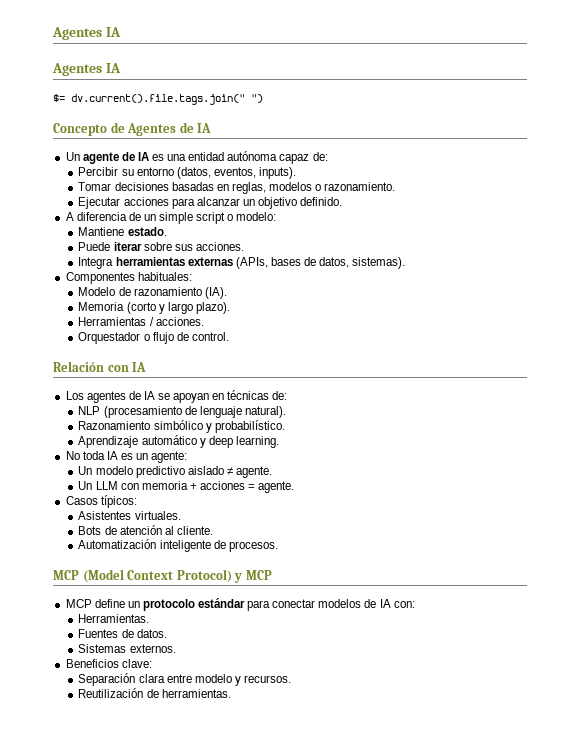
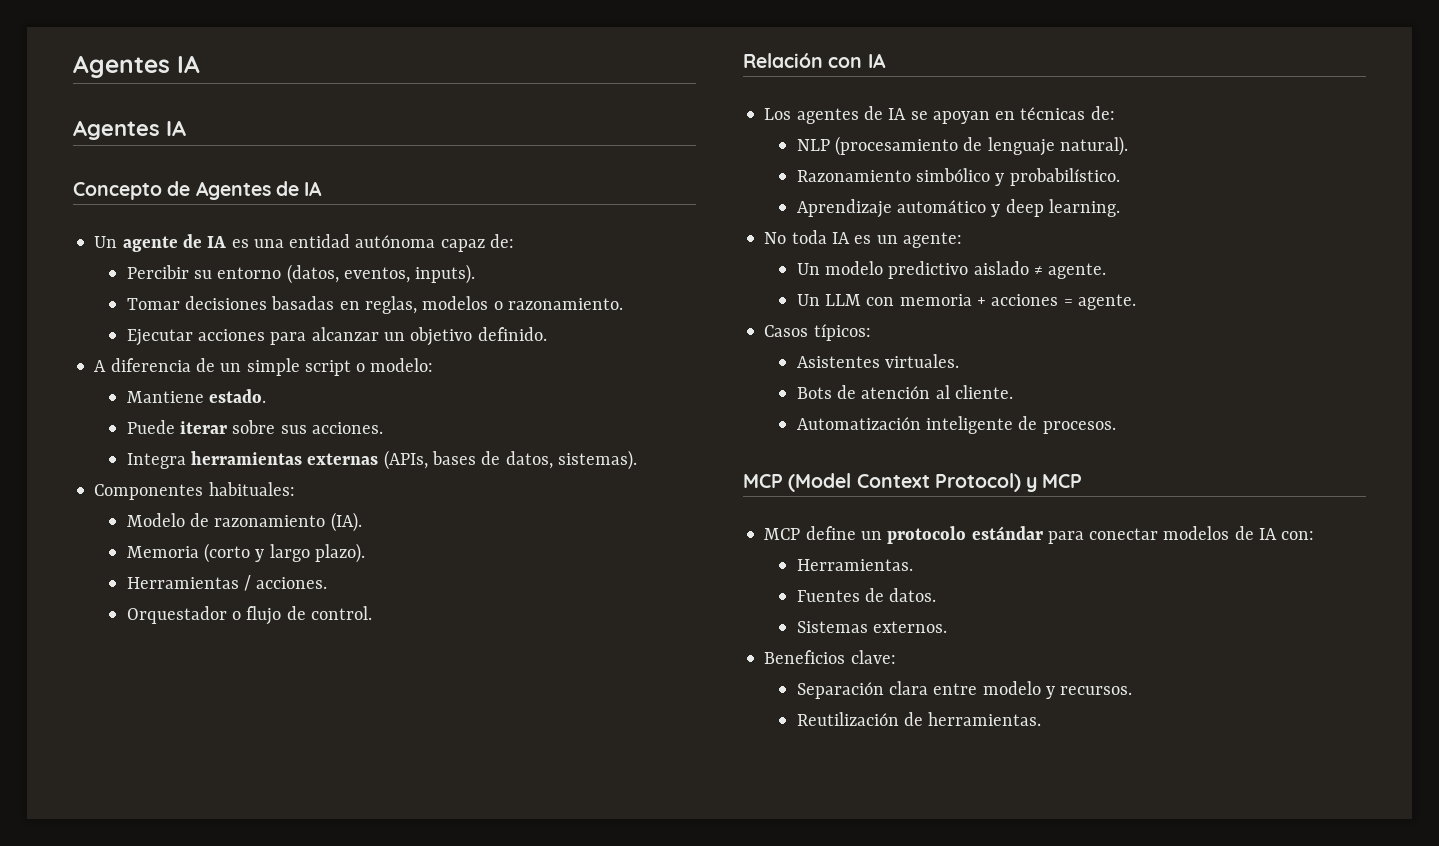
[53,94,263,105] // $= dv.current().file.tags.join(" ") -> (186, 128) none

